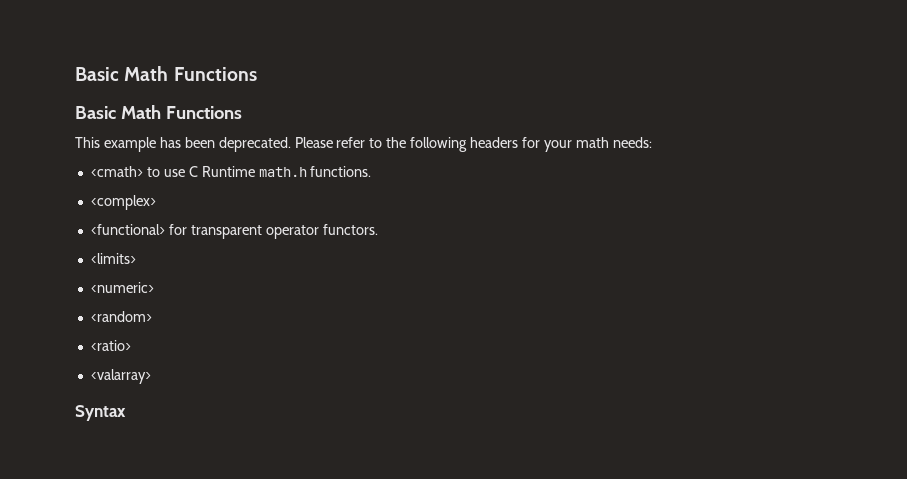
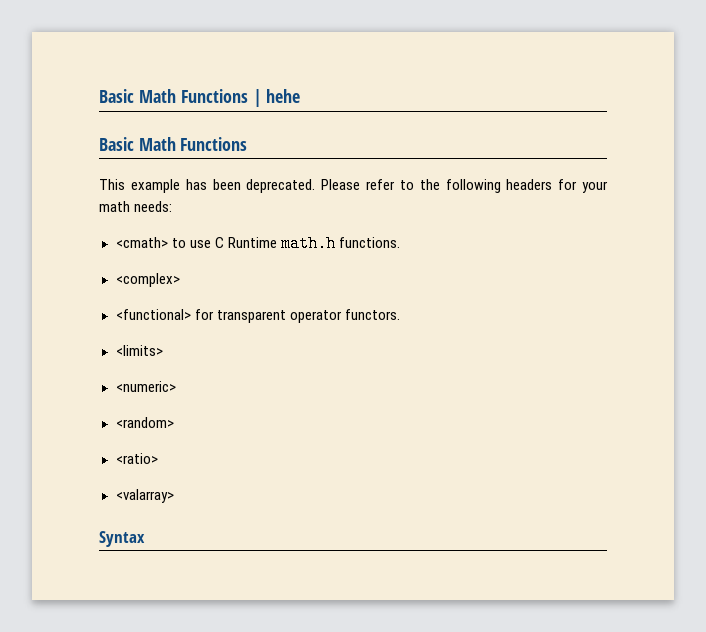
[75,66,257,81] Basic Math Functions -> [99,89,301,107] Basic Math Functions | hehe

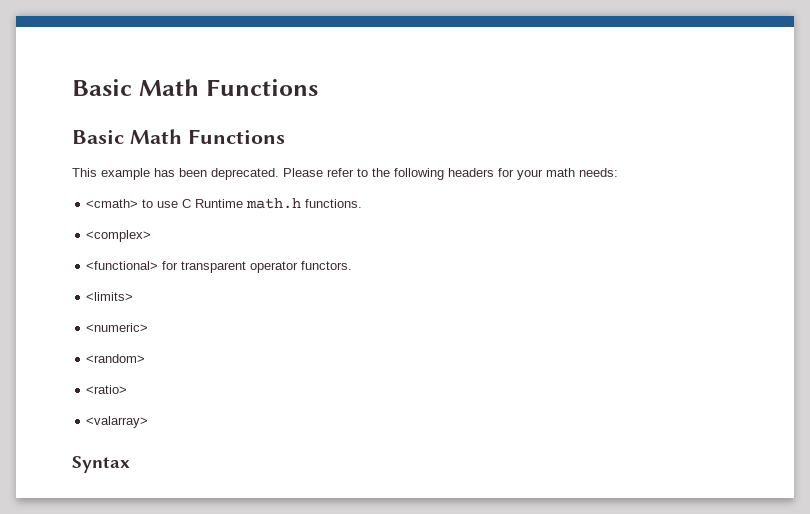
[99,89,301,107] Basic Math Functions | hehe -> [72,79,318,96] Basic Math Functions

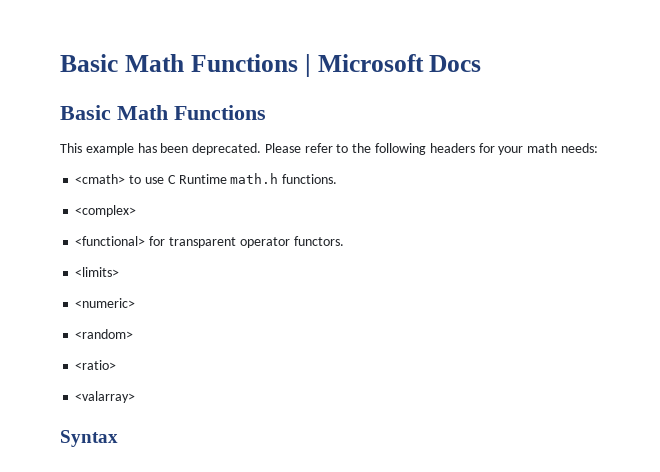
[72,79,318,96] Basic Math Functions -> [60,54,482,77] Basic Math Functions | Microsoft Docs

